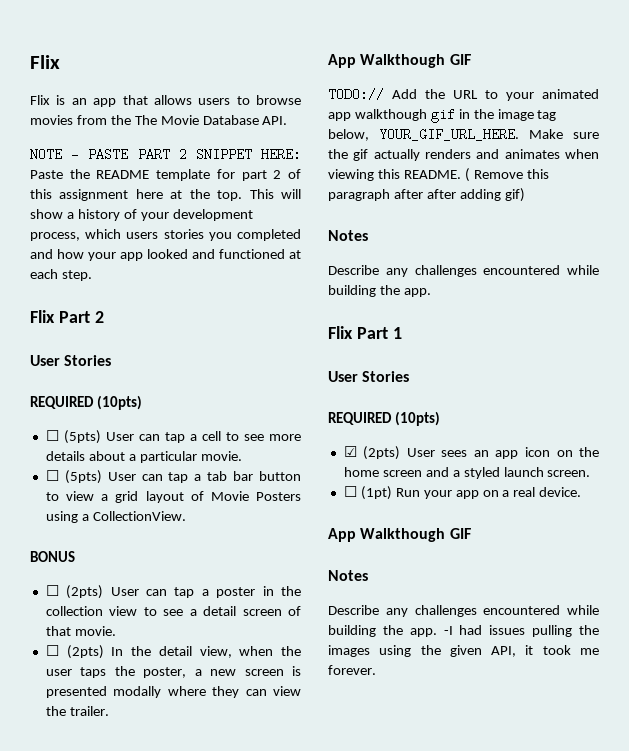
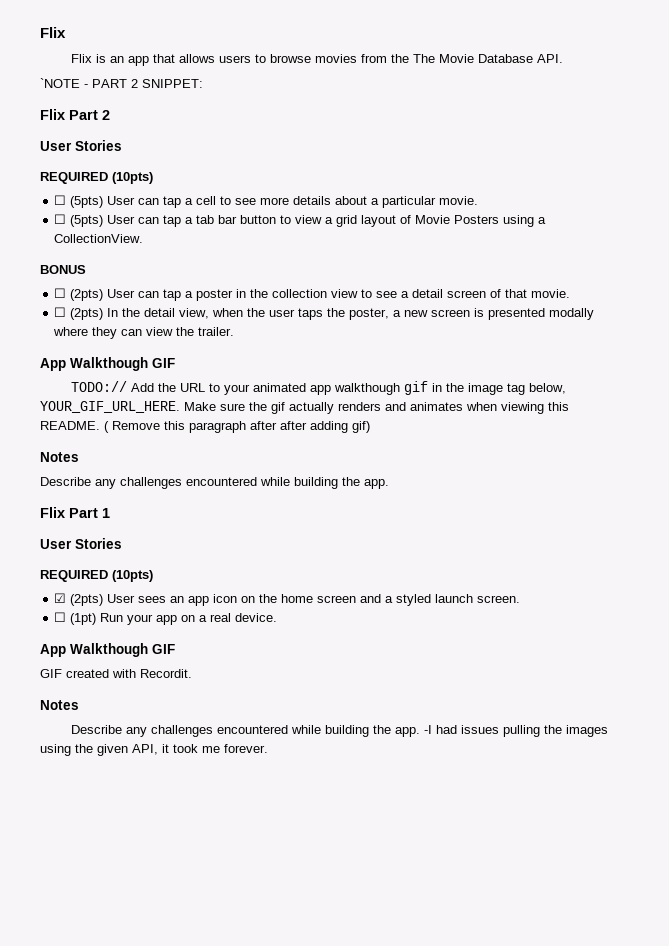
[30,148,301,161] [30,169,301,181] [30,189,301,201] [30,209,253,221] [30,229,301,241] [30,249,301,261] [30,269,92,281] NOTE - PASTE PART 2 SNIPPET HERE: Paste the README template for part 2 of this assignment here at the top. This will show a history of your development process, which users stories you completed and how your app looked and functioned at each step. -> [40,78,203,88] `NOTE - PART 2 SNIPPET:
(471, 533) none -> [40,669,192,678] // GIF created with Recordit.

